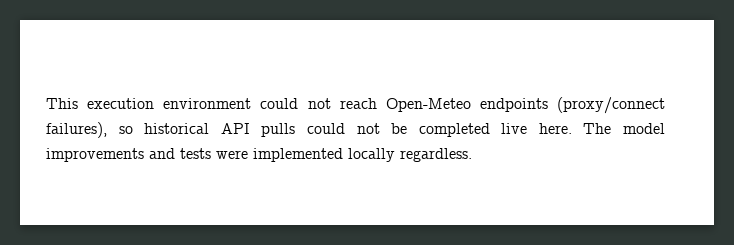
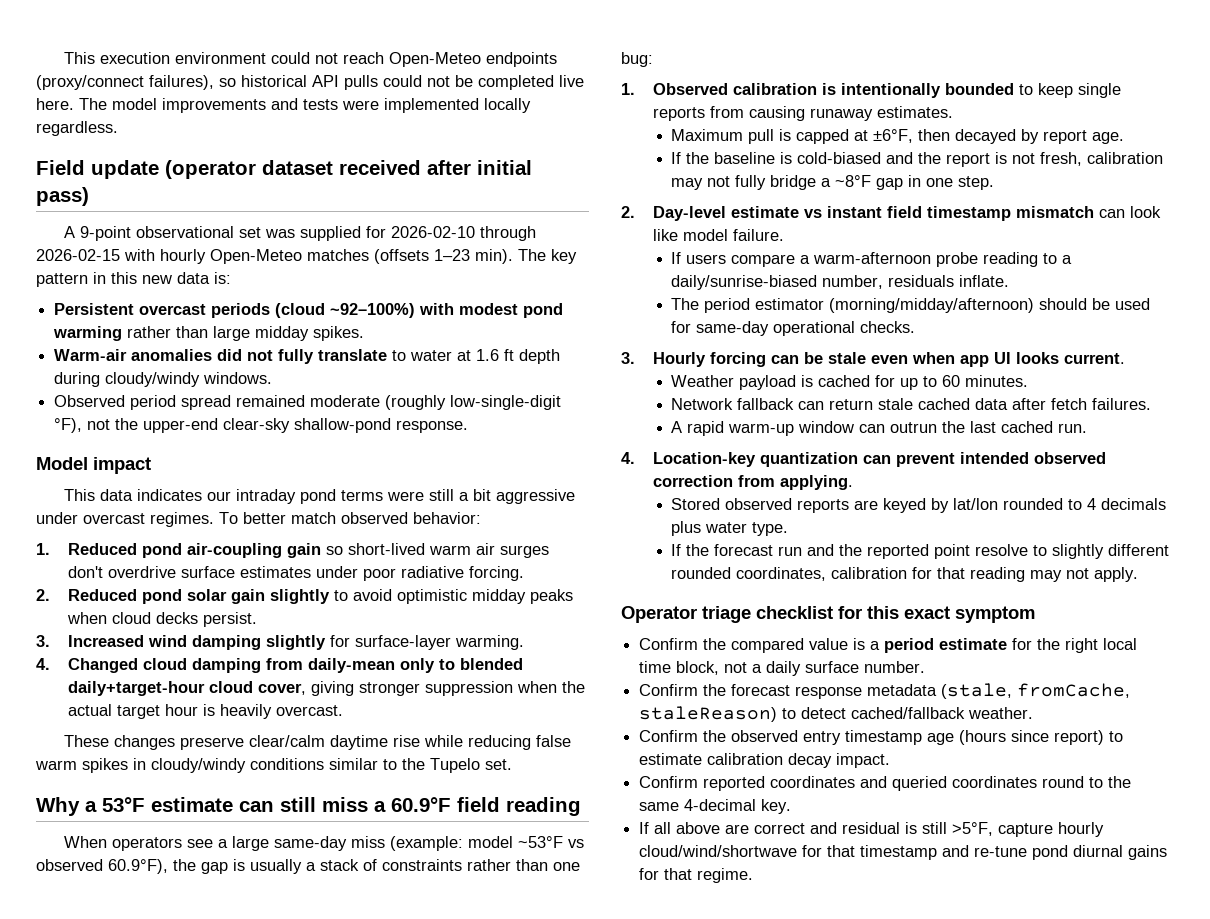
(472, 155) none -> [36,160,532,179] [36,187,89,206] [63,226,536,241] [36,249,577,264] [36,272,231,287] [54,303,564,318] [53,326,365,341] [54,349,561,364] [54,372,273,387] [54,395,562,410] [54,418,469,433] [36,457,151,474] [63,489,575,504] [36,512,481,527] [36,543,550,558] [68,566,525,581] [36,589,574,604] [67,612,258,627] [36,635,525,650] [36,658,524,673] [68,681,586,696] [68,704,344,719] [63,735,571,750] [35,758,512,773] [36,797,581,816] [63,836,584,851] [36,859,580,874] [621,52,653,67] [621,83,1122,98] [653,106,954,121] [671,129,1125,144] [671,152,1164,167] [671,175,995,190] [621,206,1162,221] [653,229,785,241] [671,252,1073,267] [671,275,1010,290] [671,298,1151,313] [671,321,916,336] [621,352,1126,367] [671,375,1029,390] [671,398,1152,410] [671,421,1088,436] [621,452,1107,467] [653,475,854,490] [671,498,1167,513] [671,521,789,536] [671,544,1170,559] [671,567,1139,582] [621,606,1035,623] [639,638,1138,653] [639,661,926,676] [639,683,1131,699] [639,706,1034,722] [639,730,1124,745] [639,753,891,768] [639,776,1132,791] [639,799,792,814] [639,822,1105,837] [639,845,1168,860] [639,868,754,883] // Field update (operator dataset received after initial pass) // A 9-point observational set was supplied for 2026-02-10 through 2026-02-15 with hourly Open-Meteo matches (offsets 1–23 min). The key pattern in this new data is: // Persistent overcast periods (cloud ~92–100%) with modest pond warming rather than large midday spikes. // Warm-air anomalies did not fully translate to water at 1.6 ft depth during cloudy/windy windows. // Observed period spread remained moderate (roughly low-single-digit °F), not the upper-end clear-sky shallow-pond response. // Model impact // This data indicates our intraday pond terms were still a bit aggressive under overcast regimes. To better match observed behavior: // 1. Reduced pond air-coupling gain so short-lived warm air surges don't overdrive surface estimates under poor radiative forcing. // 2. Reduced pond solar gain slightly to avoid optimistic midday peaks when cloud decks persist. // 3. Increased wind damping slightly for surface-layer warming. // 4. Changed cloud damping from daily-mean only to blended daily+target-hour cloud cover, giving stronger suppression when the actual target hour is heavily overcast. // These changes preserve clear/calm daytime rise while reducing false warm spikes in cloudy/windy conditions similar to the Tupelo set. // Why a 53°F estimate can still miss a 60.9°F field reading // When operators see a large same-day miss (example: model ~53°F vs observed 60.9°F), the gap is usually a stack of constraints rather than one bug: // 1. Observed calibration is intentionally bounded to keep single reports from causing runaway estimates. // Maximum pull is capped at ±6°F, then decayed by report age. // If the baseline is cold-biased and the report is not fresh, calibration may not fully bridge a ~8°F gap in one step. // 2. Day-level estimate vs instant field timestamp mismatch can look like model failure. // If users compare a warm-afternoon probe reading to a daily/sunrise-biased number, residuals inflate. // The period estimator (morning/midday/afternoon) should be used for same-day operational checks. // 3. Hourly forcing can be stale even when app UI looks current. // Weather payload is cached for up to 60 minutes. // Network fallback can return stale cached data after fetch failures. // A rapid warm-up window can outrun the last cached run. // 4. Location-key quantization can prevent intended observed correction from applying. // Stored observed reports are keyed by lat/lon rounded to 4 decimals plus water type. // If the forecast run and the reported point resolve to slightly different rounded coordinates, calibration for that reading may not apply. // Operator triage checklist for this exact symptom // Confirm the compared value is a period estimate for the right local time block, not a daily surface number. // Confirm the forecast response metadata (stale, fromCache, staleReason) to detect cached/fallback weather. // Confirm the observed entry timestamp age (hours since report) to estimate calibration decay impact. // Confirm reported coordinates and queried coordinates round to the same 4-decimal key. // If all above are correct and residual is still >5°F, capture hourly cloud/wind/shortwave for that timestamp and re-tune pond diurnal gains for that regime.

